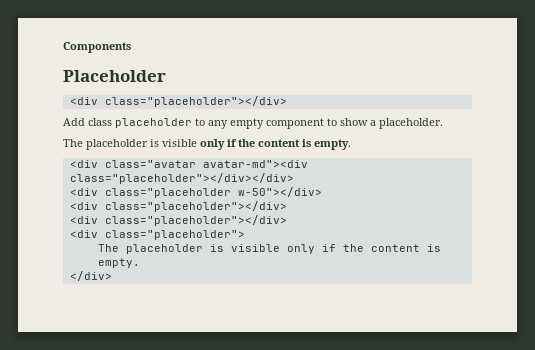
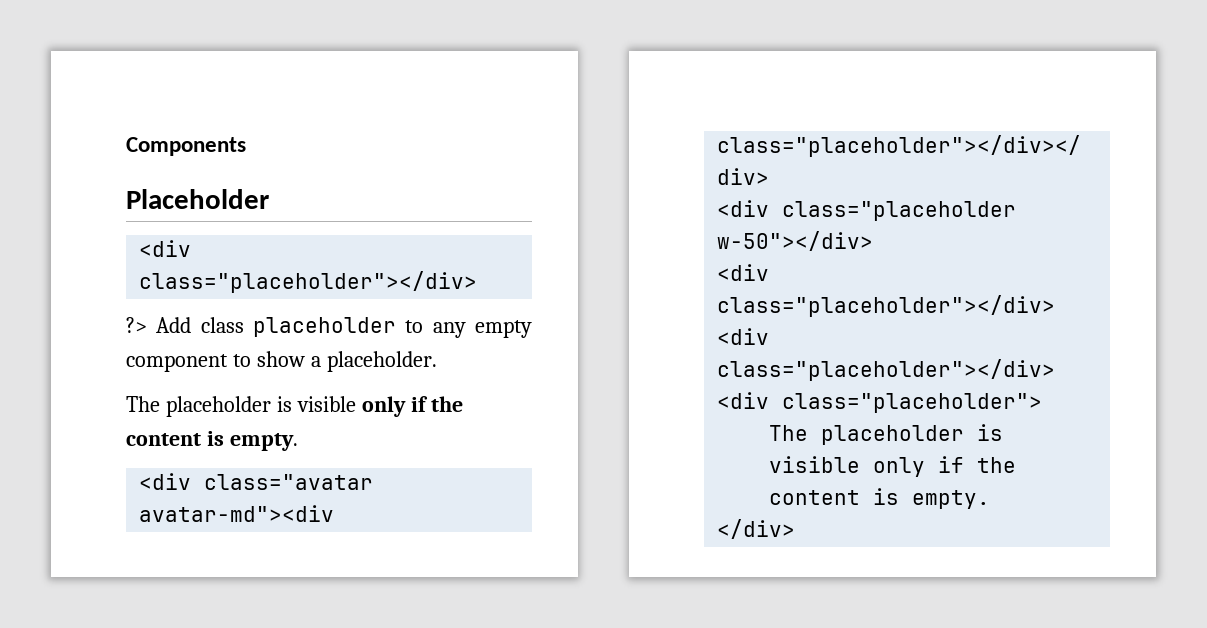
(287, 101) none -> [126,317,147,333] ?>

